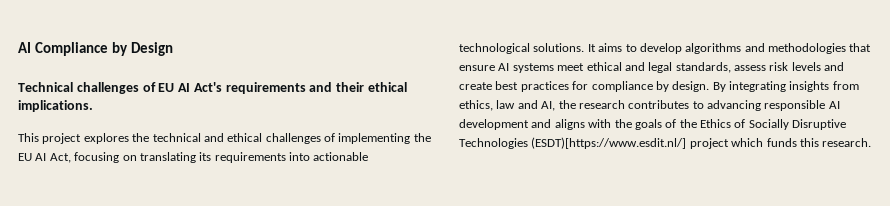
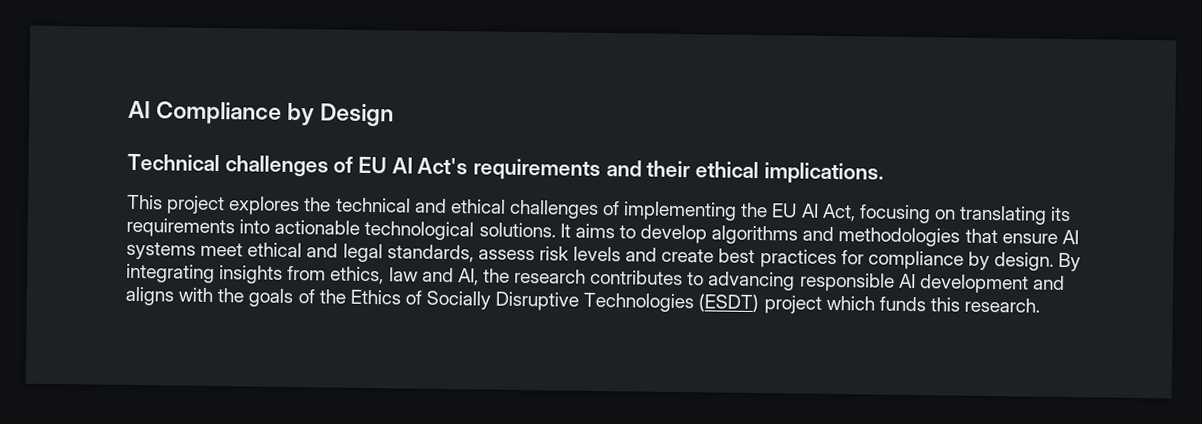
[531,137,687,149] (ESDT)[https://www.esdit.nl/] -> [698,293,760,313] (ESDT)

